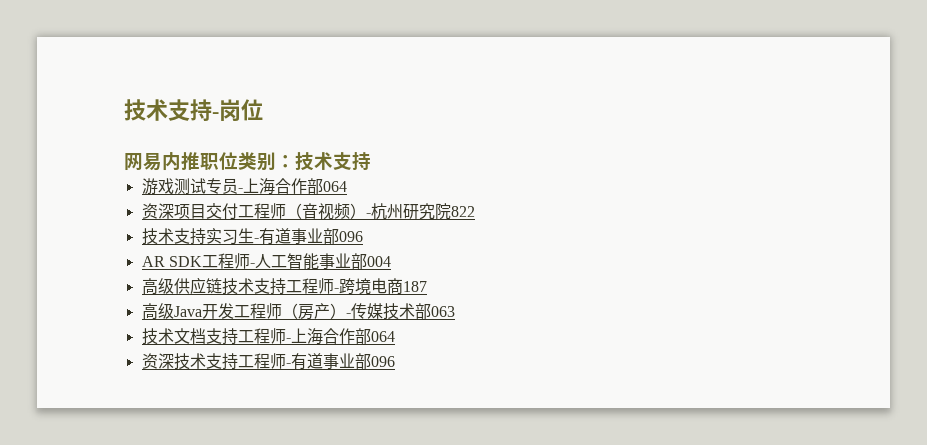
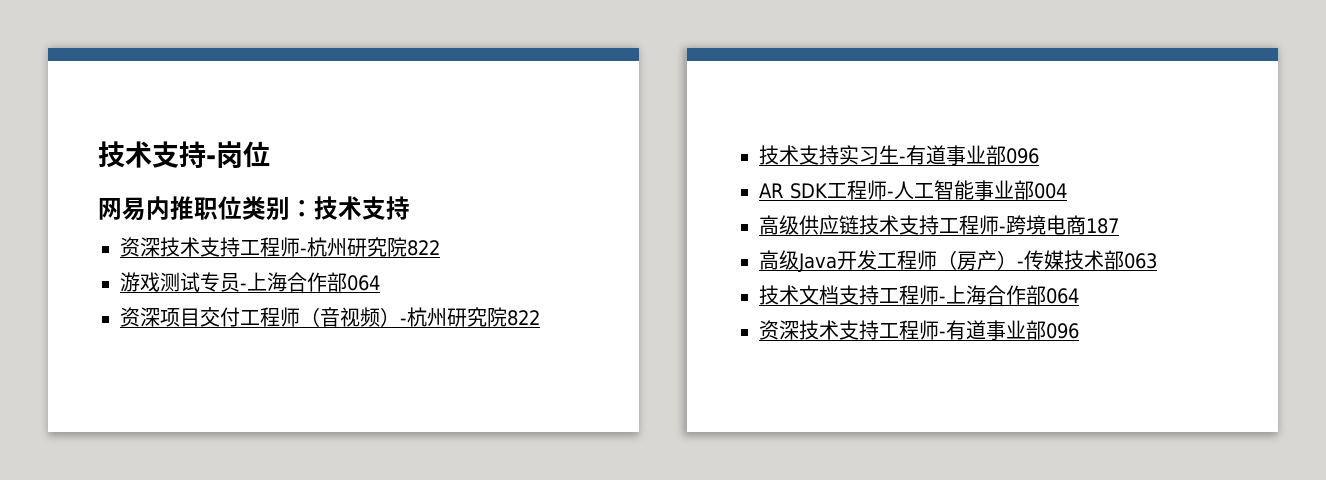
(371, 161) none -> [120,237,440,257] // 资深技术支持工程师-杭州研究院822

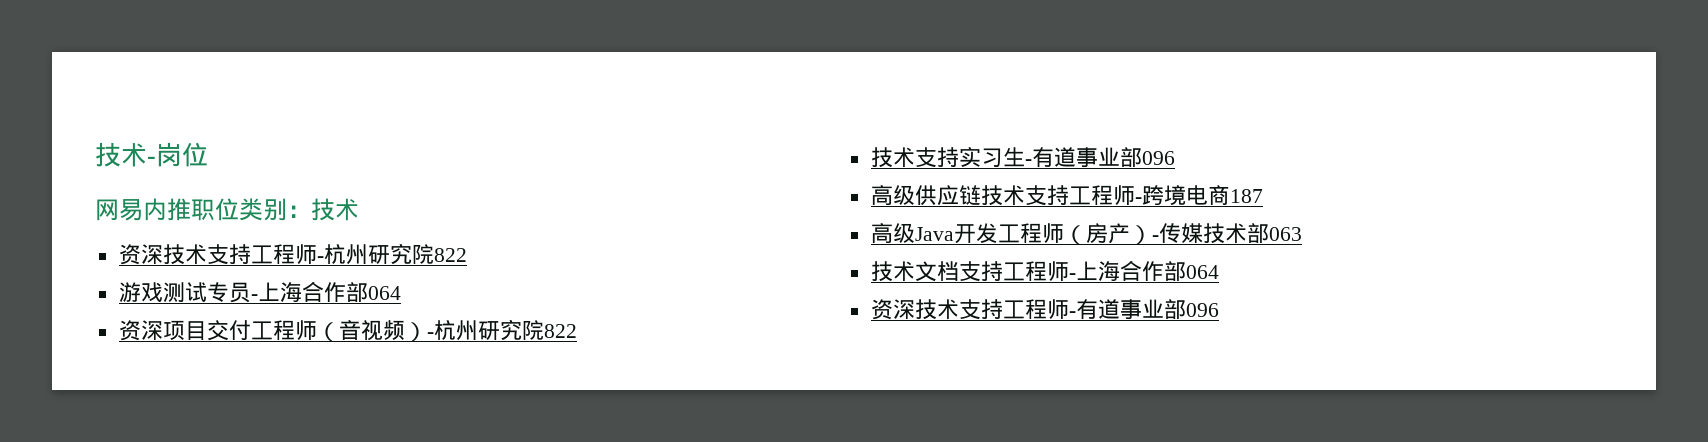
[98,141,206,168] 技术支持 -> [95,142,147,167] 技术
[362,196,410,220] 支持 -> (359, 209) none
[759,180,1067,200] // AR SDK工程师-人工智能事业部004 -> (1175, 158) none

